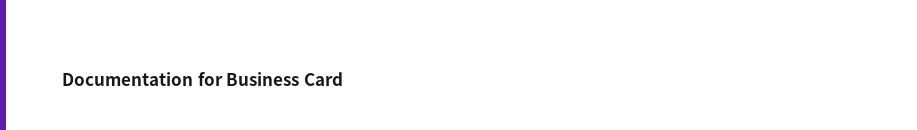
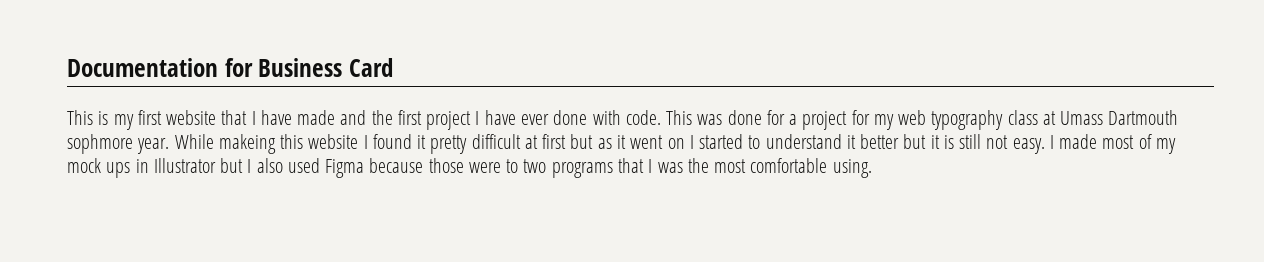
(343, 79) none -> [67,110,1179,130] [67,134,1176,154] [67,158,872,178] // This is my first website that I have made and the first project I have ever done with code. This was done for a project for my web typography class at Umass Dartmouth sophmore year. While makeing this website I found it pretty difficult at first but as it went on I started to understand it better but it is still not easy. I made most of my mock ups in Illustrator but I also used Figma because those were to two programs that I was the most comfortable using.

